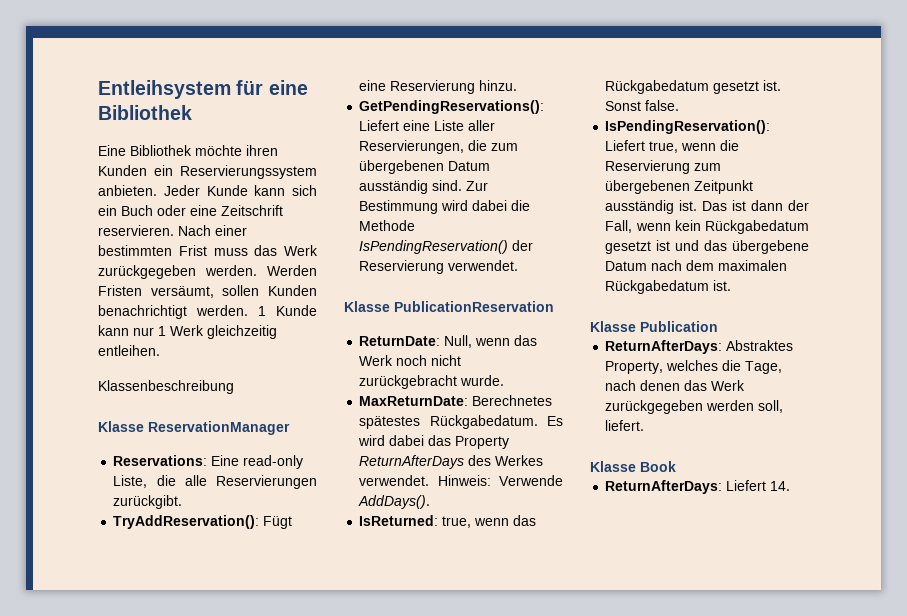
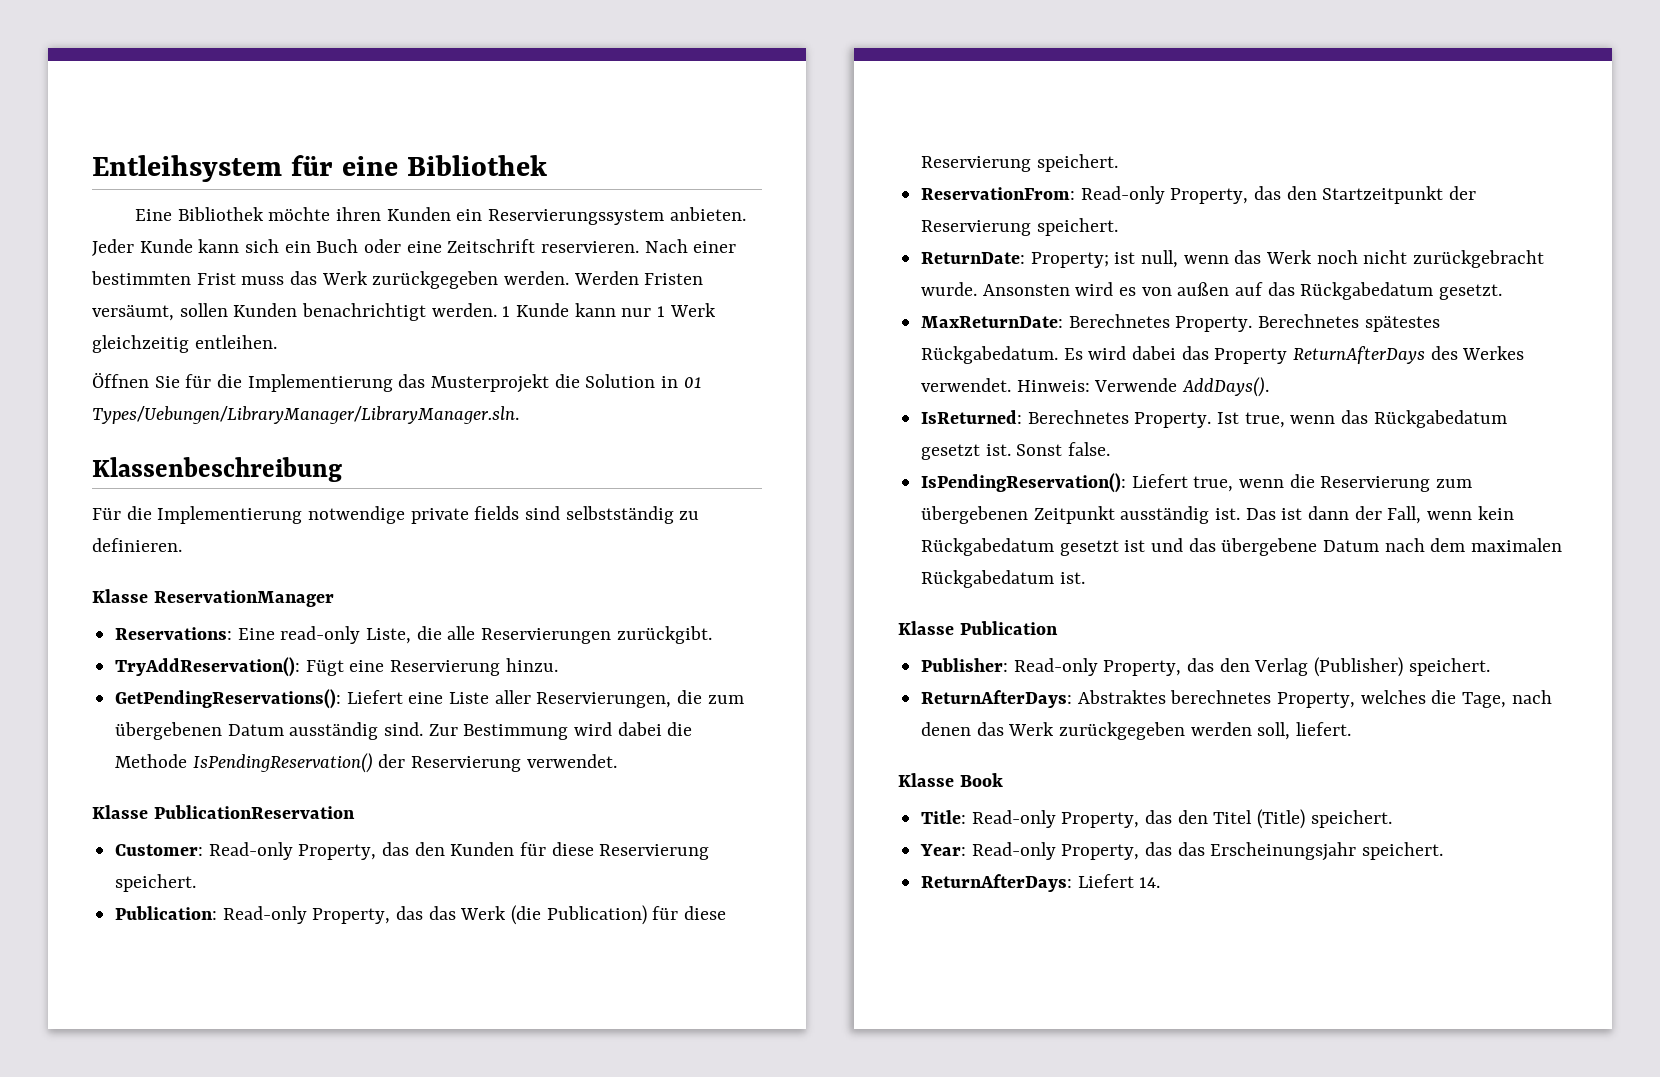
[98,380,234,394] Klassenbeschreibung -> [92,372,702,393] [92,406,519,424] [92,457,342,482] [92,506,700,524] [92,538,182,552] Öffnen Sie für die Implementierung das Musterprojekt die Solution in 01 Types/Uebungen/LibraryManager/LibraryManager.sln. // Klassenbeschreibung // Für die Implementierung notwendige private fields sind selbstständig zu definieren.
[359,335,473,348] ReturnDate: Null, -> [115,842,710,860] [115,874,197,892] [115,905,727,925] [921,154,1118,172] [921,186,1477,204] [921,218,1118,236] [921,250,1179,268] Customer: Read-only Property, das den Kunden für diese Reservierung speichert. // Publication: Read-only Property, das das Werk (die Publication) für diese Reservierung speichert. // ReservationFrom: Read-only Property, das den Startzeitpunkt der Reservierung speichert. // ReturnDate: Property; ist null,
(505, 380) none -> [982,282,1503,300] Ansonsten wird es von außen auf das Rückgabedatum gesetzt.
(553, 400) none -> [1175,314,1360,332] Property. Berechnetes
(439, 520) none -> [1027,410,1240,428] Berechnetes Property. Ist
(718, 326) none -> [921,657,1490,677] // Publisher: Read-only Property, das den Verlag (Publisher) speichert.
(794, 345) none -> [1170,690,1272,704] berechnetes
(676, 466) none -> [921,809,1392,829] [920,842,1444,861] // Title: Read-only Property, das den Titel (Title) speichert. // Year: Read-only Property, das das Erscheinungsjahr speichert.

